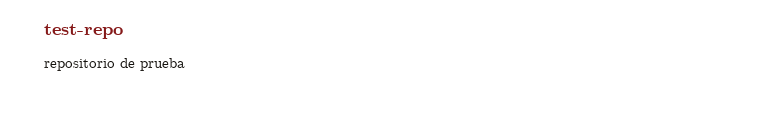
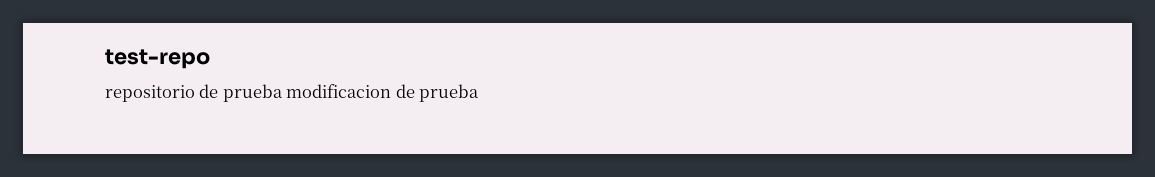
(185, 64) none -> [286,84,480,102] modificacion de prueba

